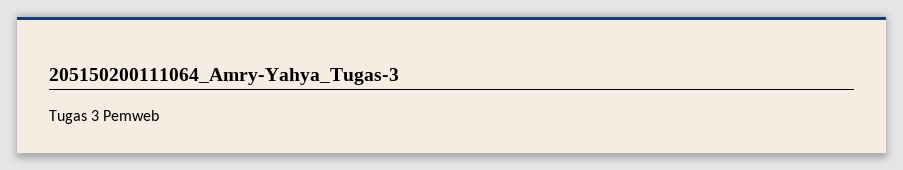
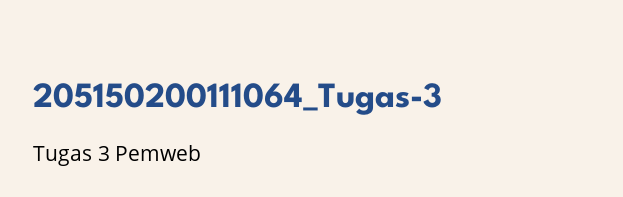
[49,68,399,85] 205150200111064_Amry-Yahya_Tugas-3 -> [33,83,442,115] 205150200111064_Tugas-3

